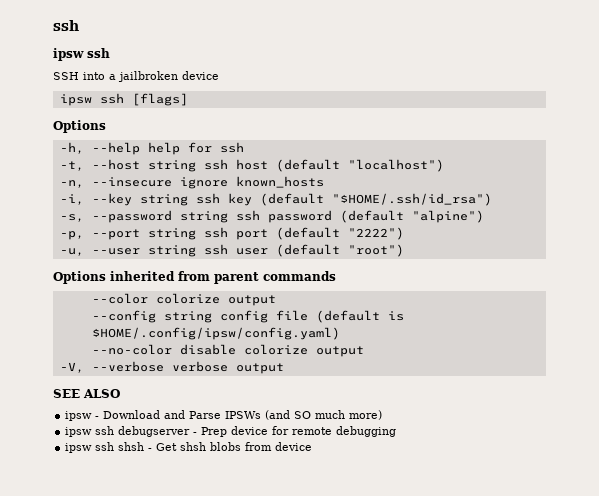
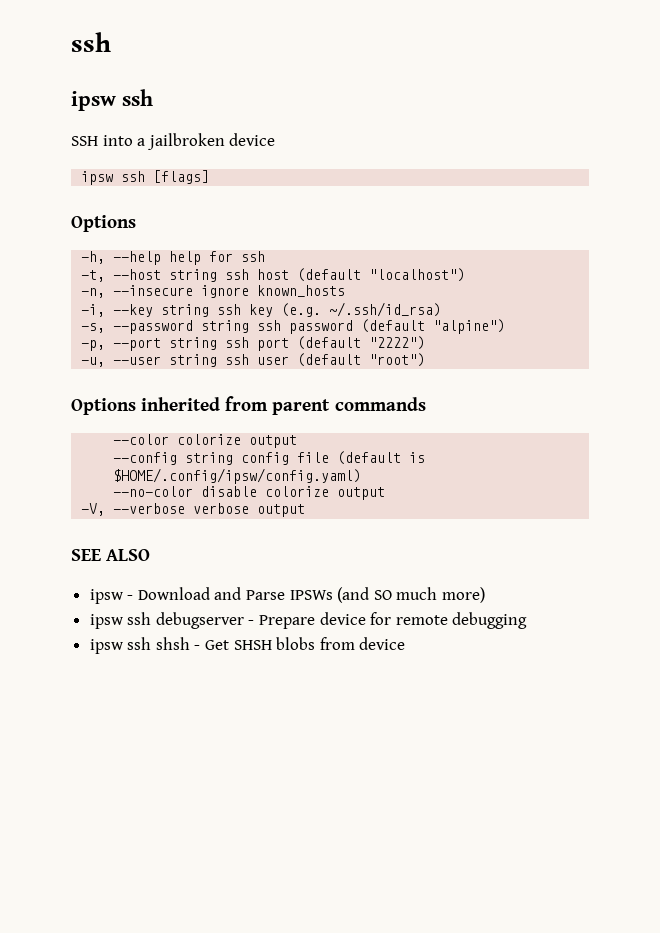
[259,193,492,206] (default "$HOME/.ssh/id_rsa") -> [281,302,442,317] (e.g. ~/.ssh/id_rsa)
[201,427,228,437] Prep -> [259,615,316,629] Prepare
[180,442,207,451] shsh -> [233,640,272,650] SHSH

